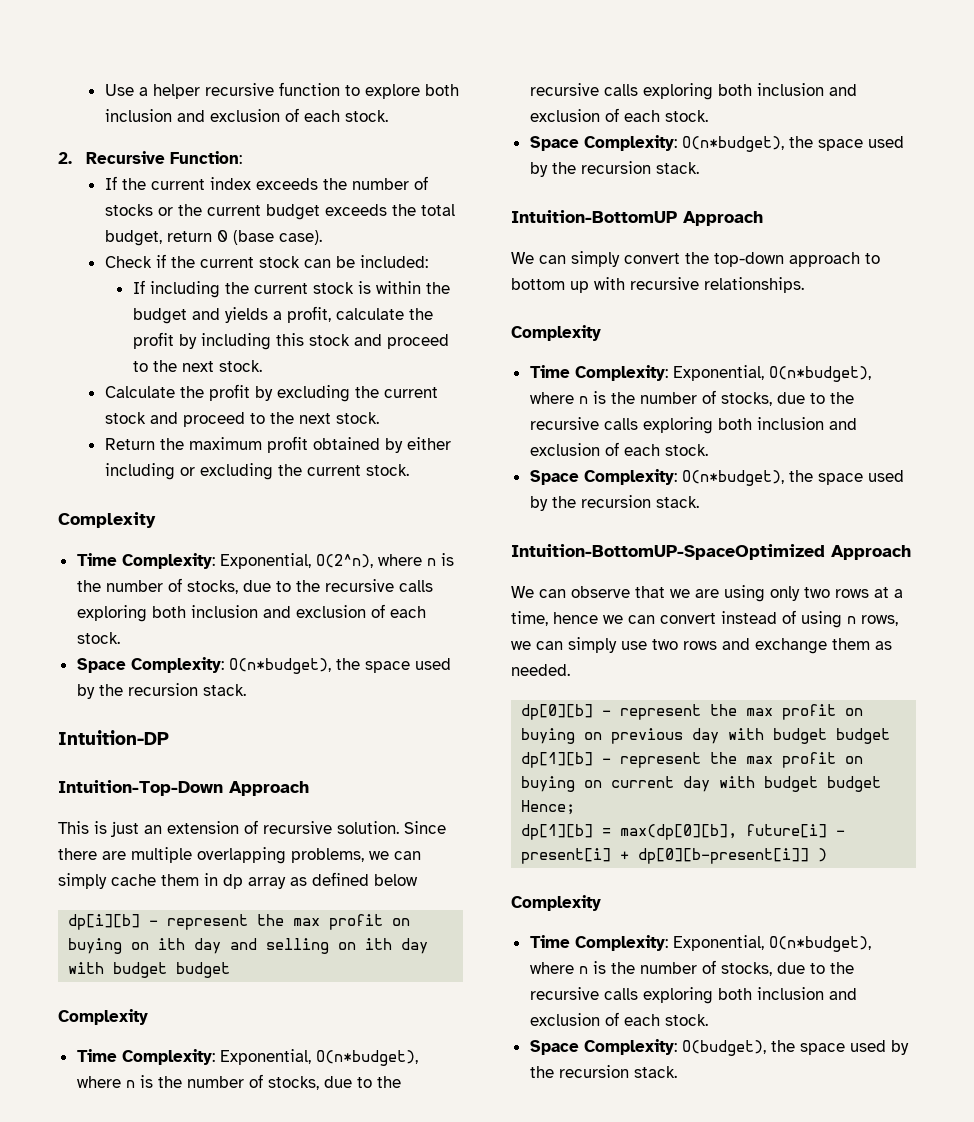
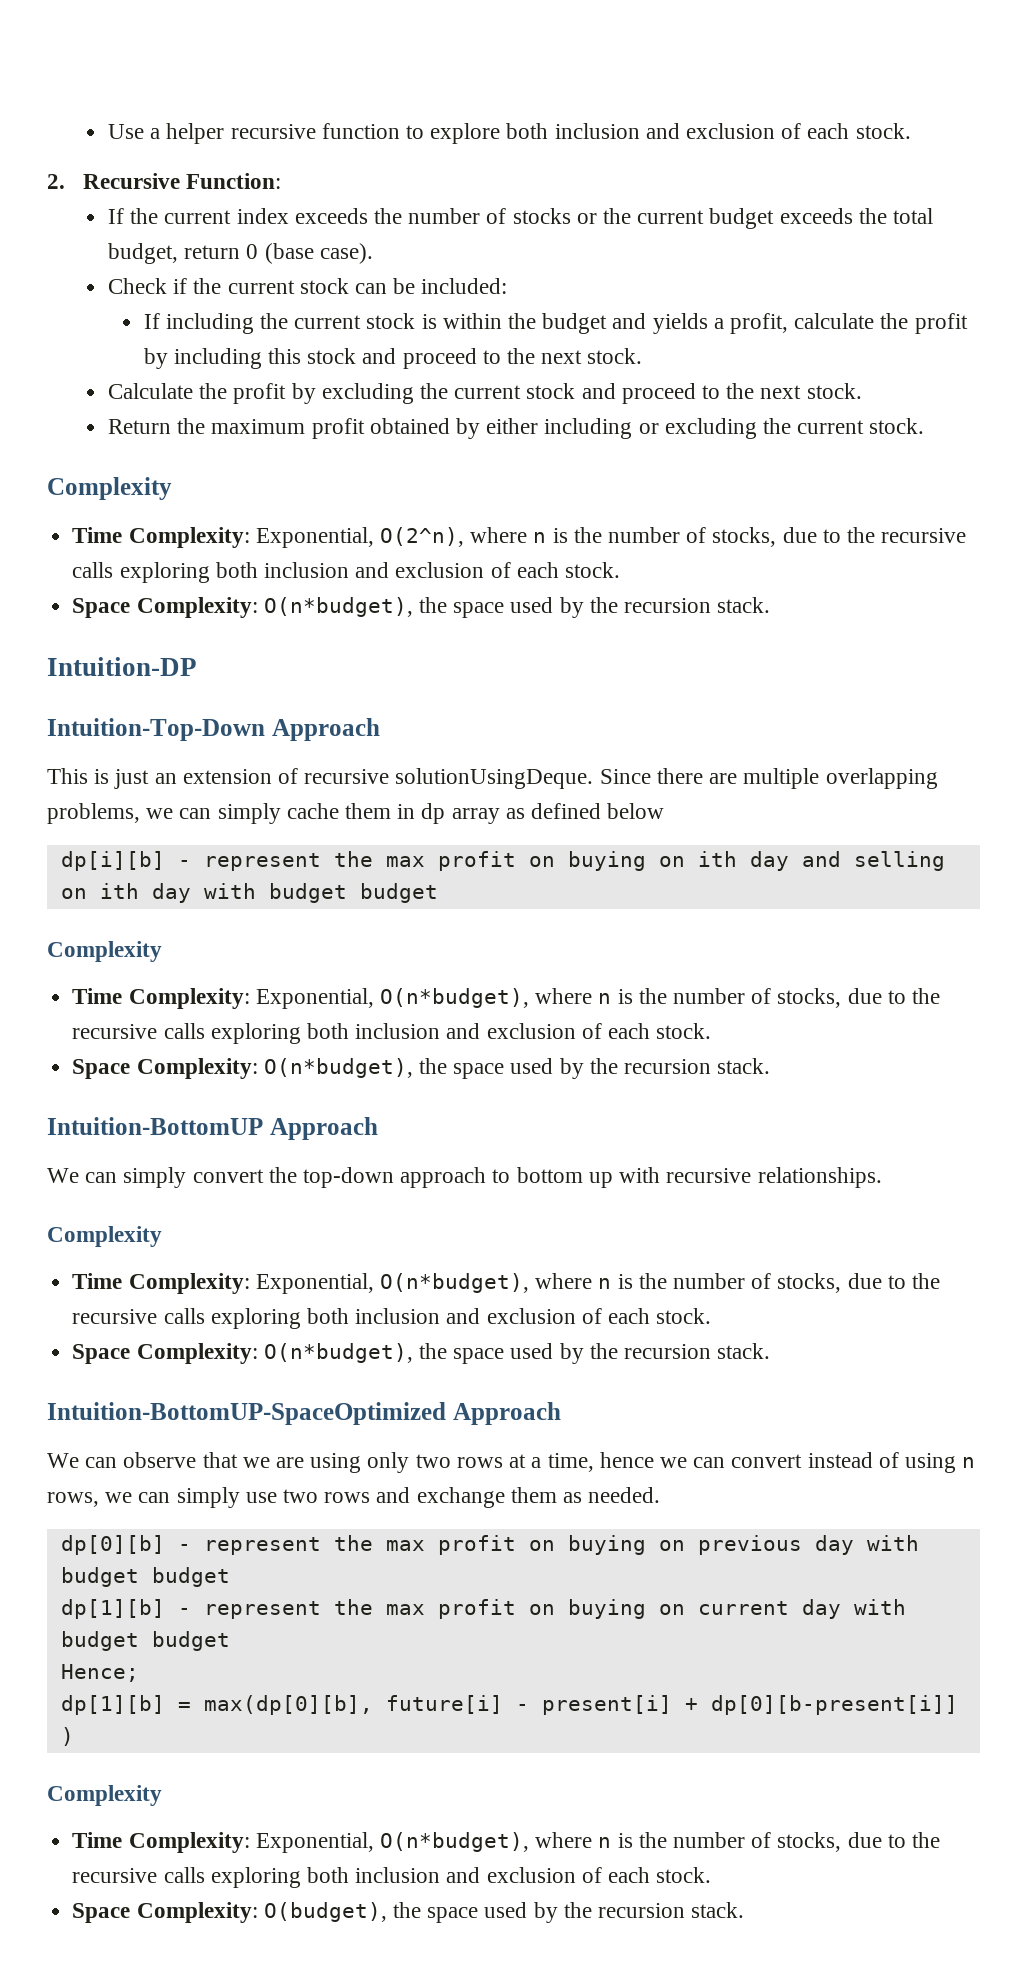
[337,821,399,834] solution. -> [395,768,594,789] solutionUsingDeque.

